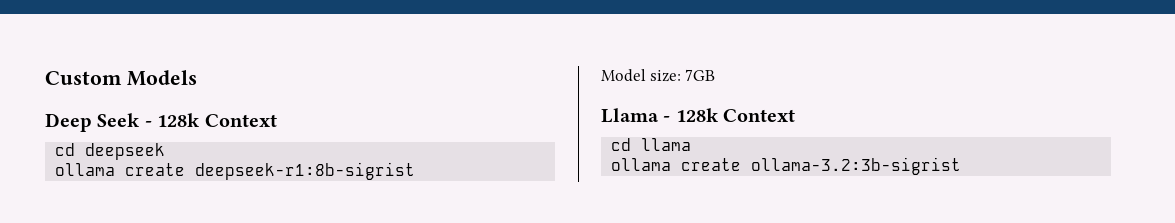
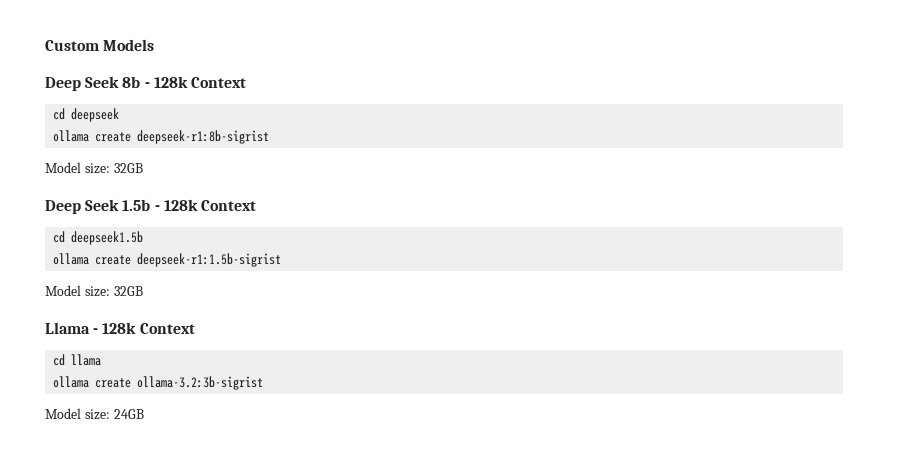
(141, 120) none -> [122,76,141,88] 8b
[685,69,716,81] 7GB -> [113,163,143,173] [45,199,256,214] [53,231,144,245] [53,253,282,267] [45,285,143,297] 32GB // Deep Seek 1.5b - 128k Context // cd deepseek1.5b // ollama create deepseek-r1:1.5b-sigrist // Model size: 32GB
(962, 166) none -> [45,408,144,420] // Model size: 24GB

